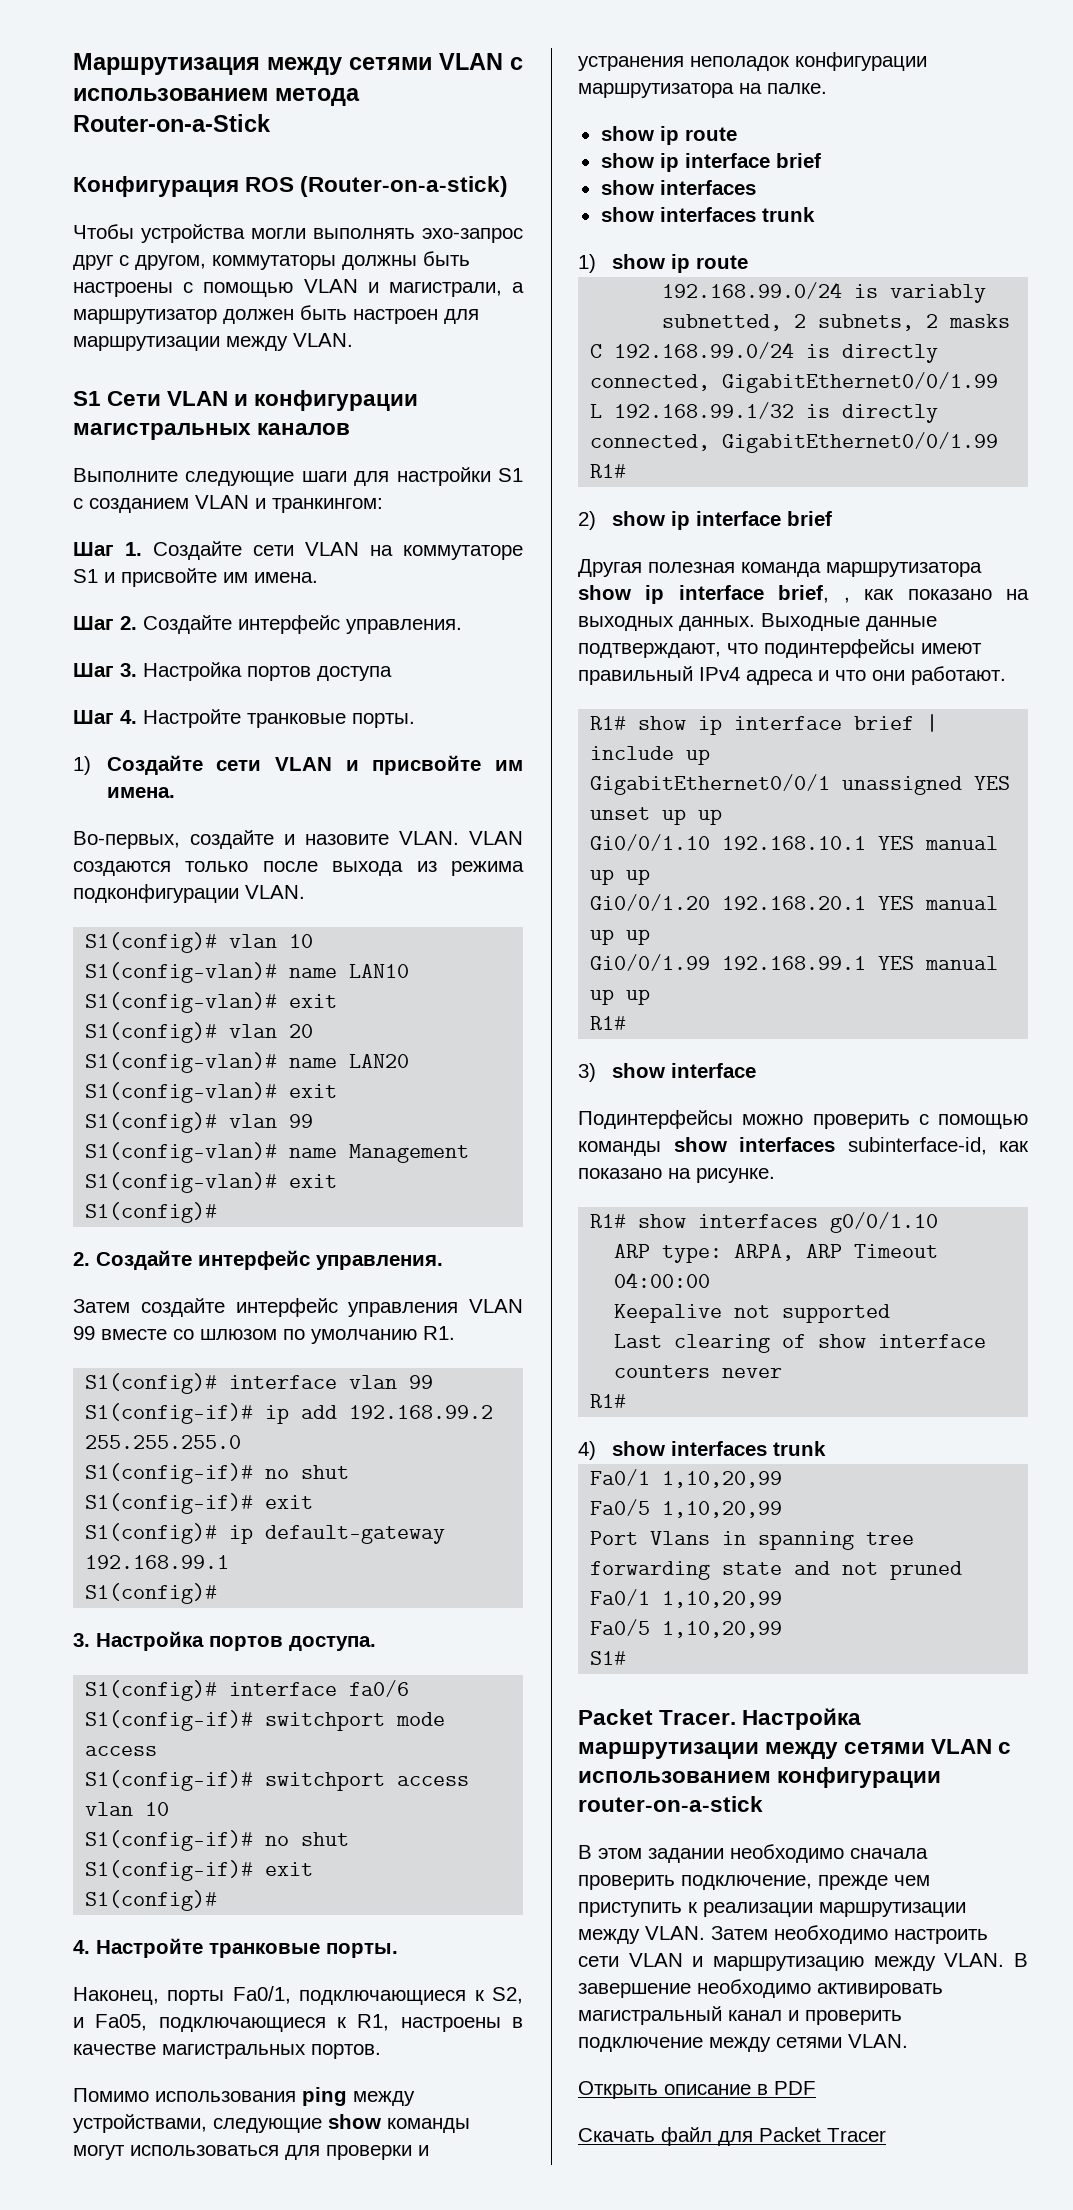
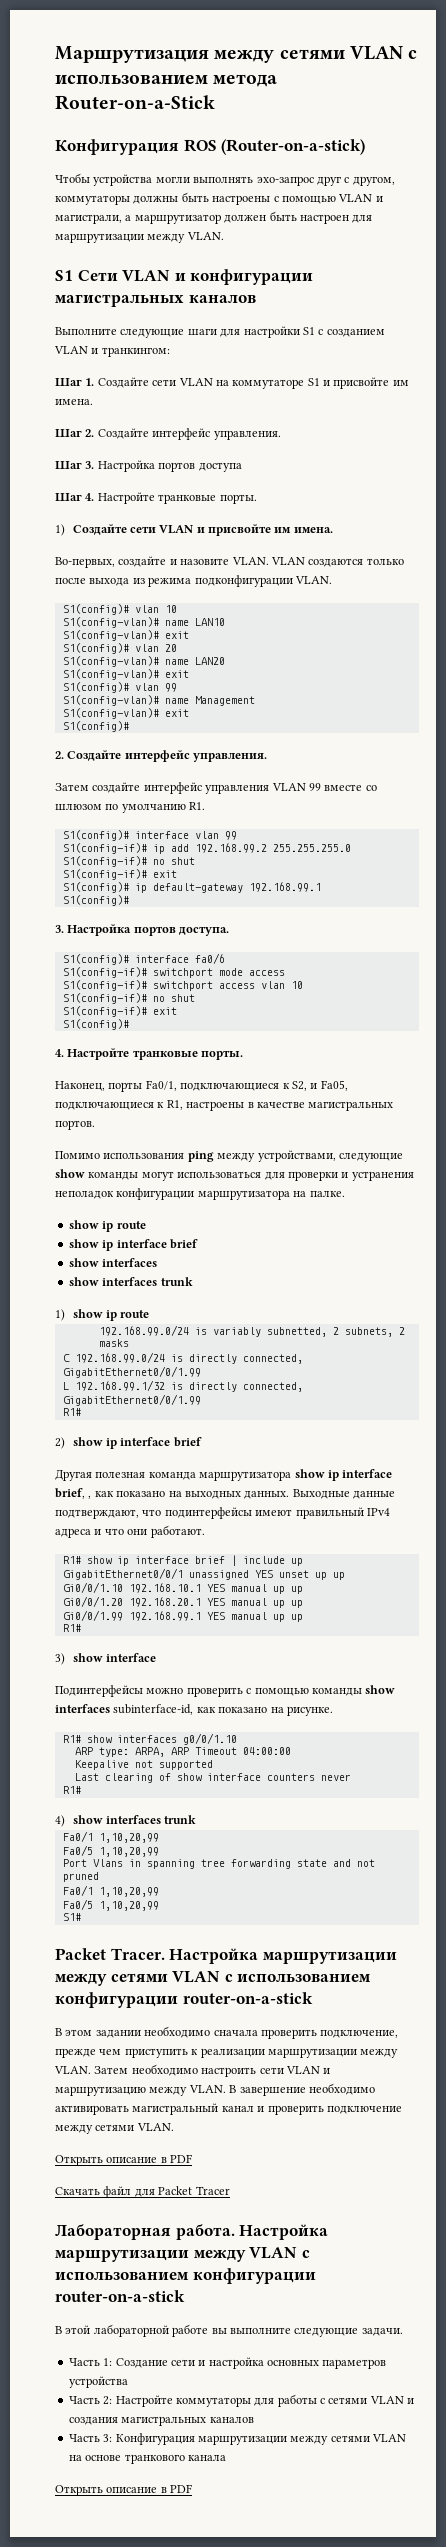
(886, 2135) none -> [55,2224,329,2240] [55,2247,310,2262] [55,2268,316,2284] [55,2290,185,2302] [55,2324,403,2337] [68,2357,387,2369] [68,2376,128,2388] [68,2394,415,2407] [68,2416,254,2426] [68,2433,406,2445] [68,2454,226,2464] [55,2484,193,2496] // Лабораторная работа. Настройка маршрутизации между VLAN с использованием конфигурации router-on-a-stick // В этой лабораторной работе вы выполните следующие задачи. // Часть 1: Создание сети и настройка основных параметров устройства // Часть 2: Настройте коммутаторы для работы с сетями VLAN и создания магистральных каналов // Часть 3: Конфигурация маршрутизации между сетями VLAN на основе транкового канала // Открыть описание в PDF

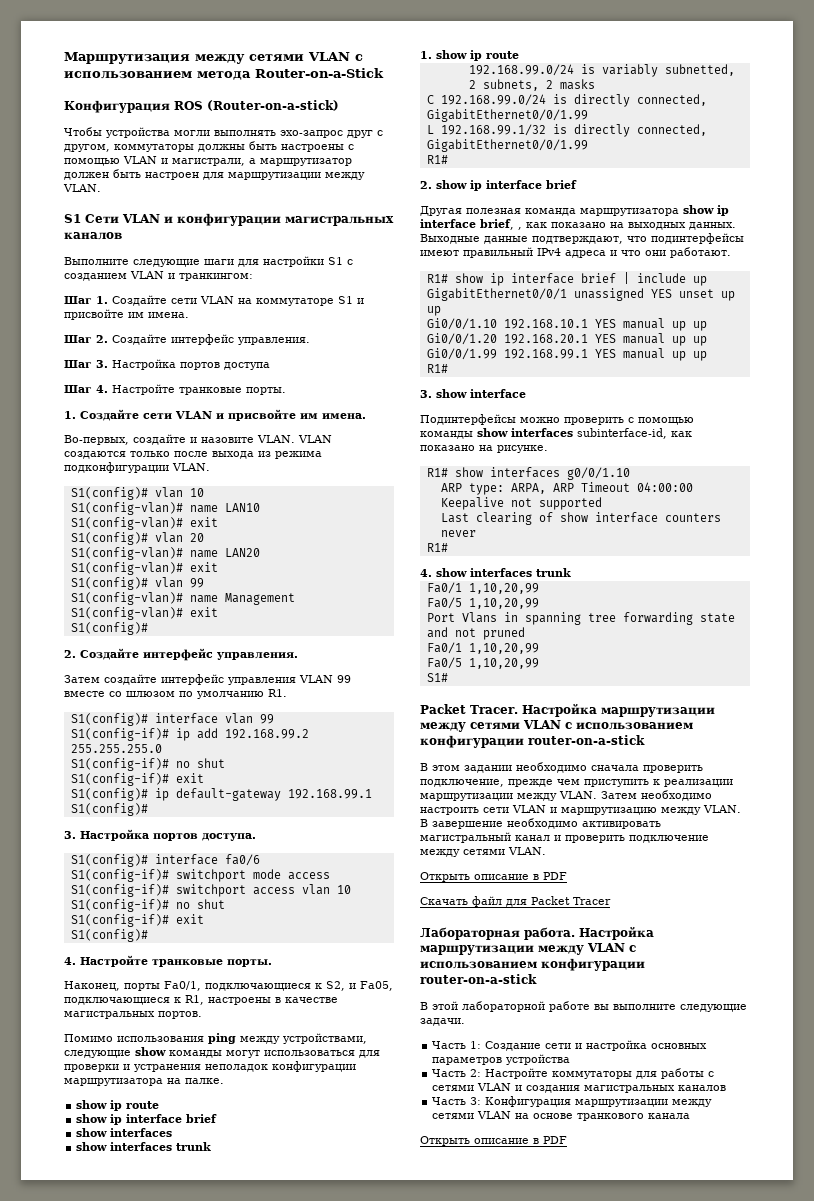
[55,524,65,536] 1) -> [64,411,76,419] 1.
[55,1309,65,1321] 1) -> [420,51,432,59] 1.
[55,1437,65,1449] 2) -> [420,181,432,189] 2.
[55,1653,65,1665] 3) -> [420,390,432,398] 3.
[55,1815,65,1827] 4) -> [420,569,432,577] 4.

